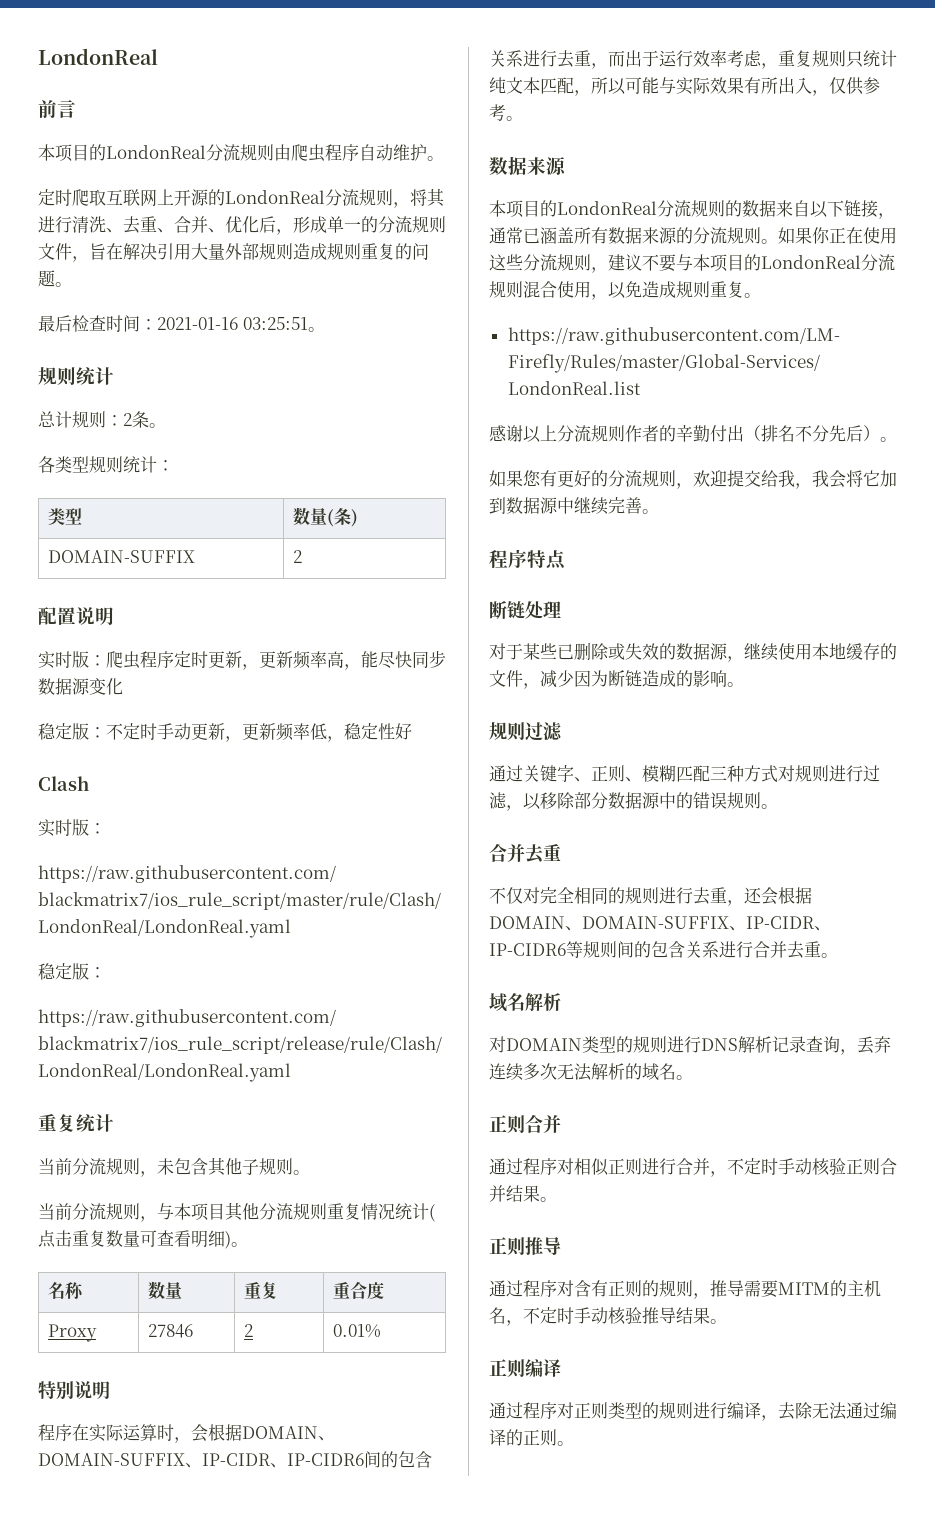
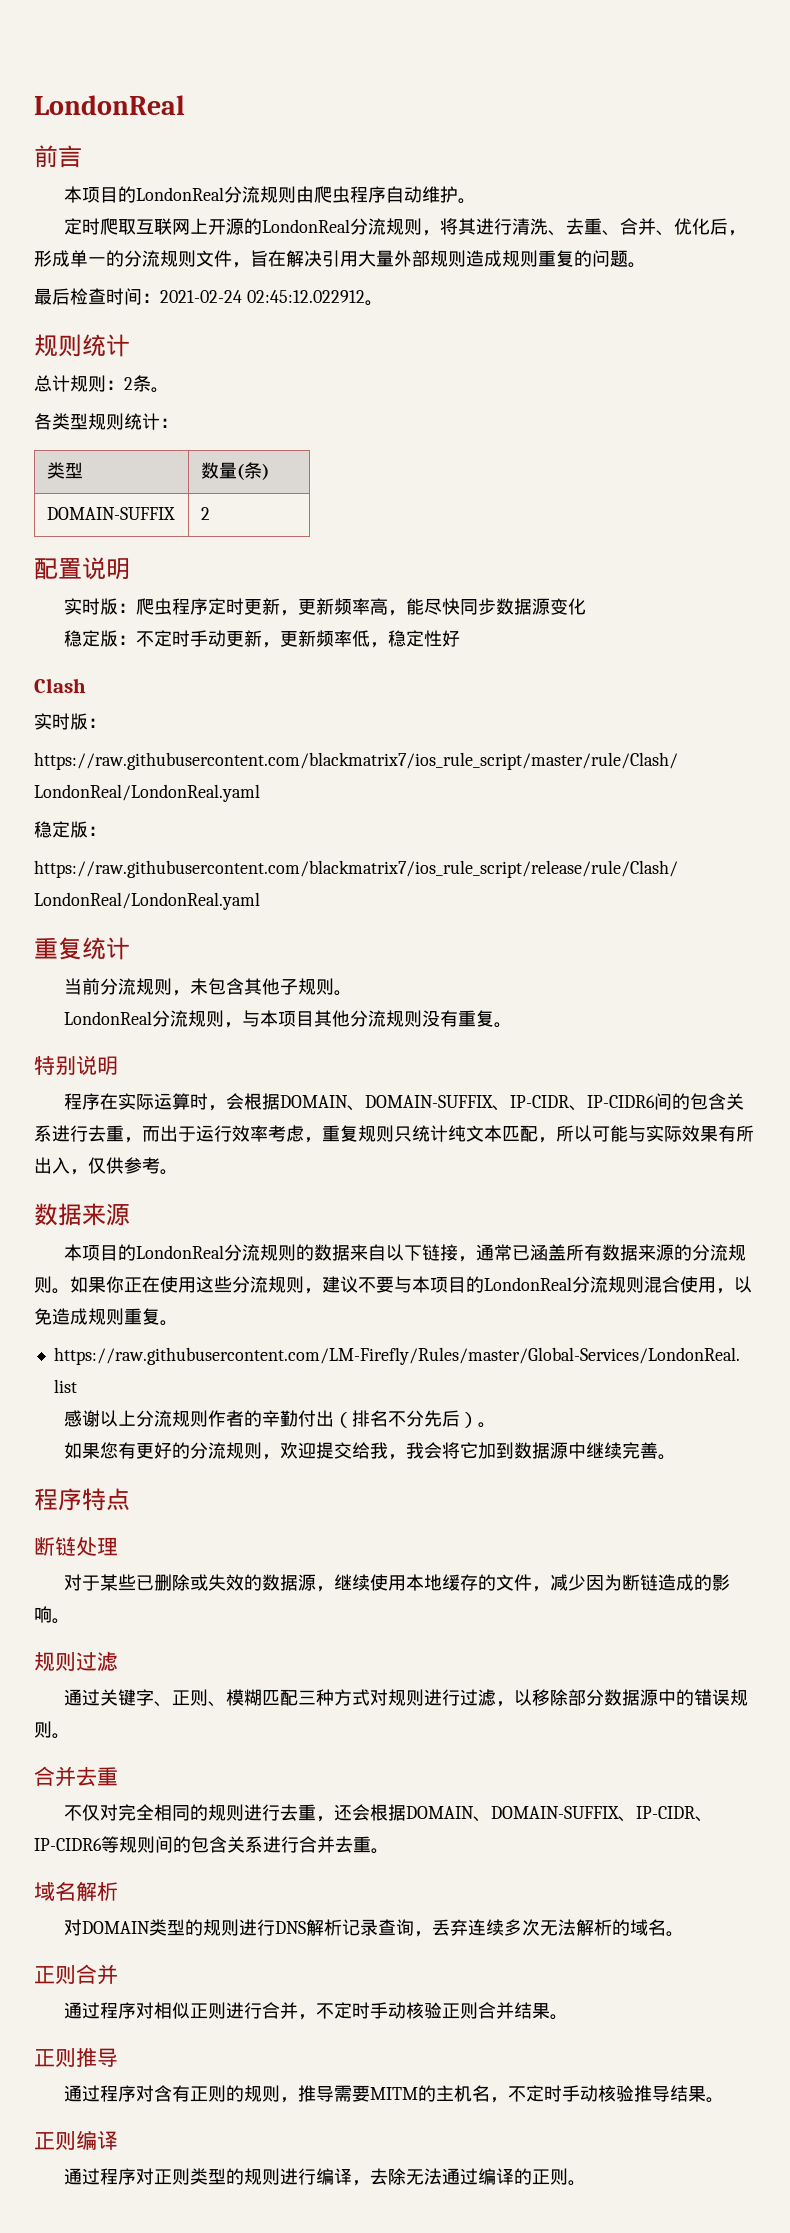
[157,317,308,330] 2021-01-16 03:25:51 -> [160,290,365,303] 2021-02-24 02:45:12.022912
[38,1203,72,1220] 当前 -> [63,1011,152,1025] LondonReal
[327,1203,435,1222] [38,1230,248,1249] [48,1282,85,1299] [148,1281,183,1300] [244,1281,279,1299] [333,1281,385,1299] [48,1324,98,1342] [148,1324,194,1338] [244,1324,254,1337] [333,1324,382,1338] 重复情况统计(点击重复数量可查看明细)。 // 名称 | 数量 | 重复 | 重合度 // Proxy | 27846 | 2 | 0.01% -> [421,1010,512,1028] 没有重复。

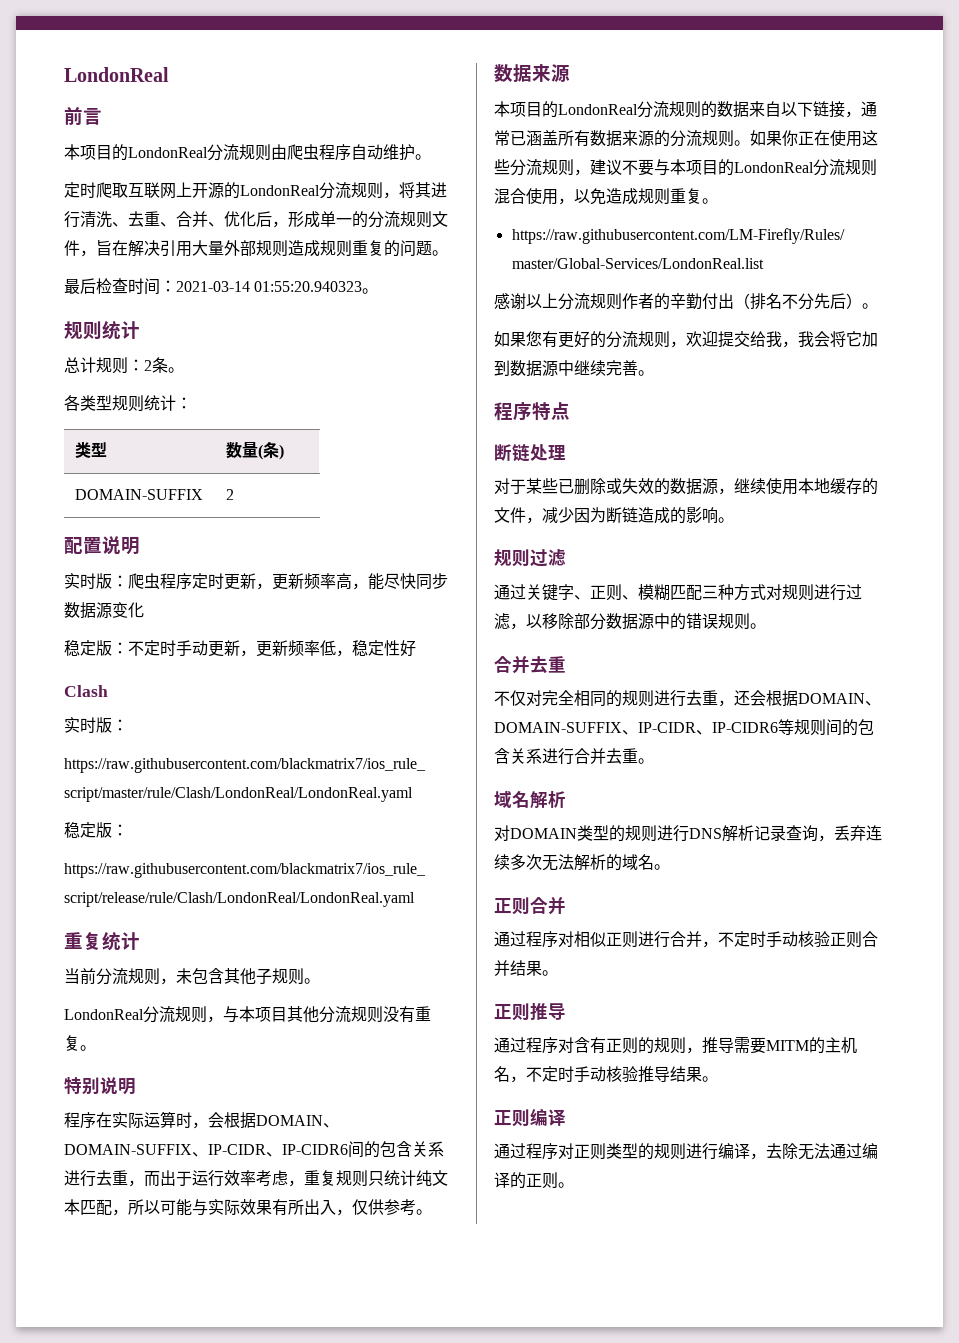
[160,290,365,303] 2021-02-24 02:45:12.022912 -> [176,281,363,292] 2021-03-14 01:55:20.940323

